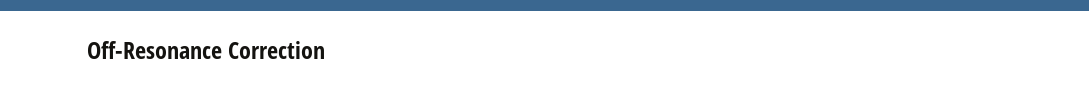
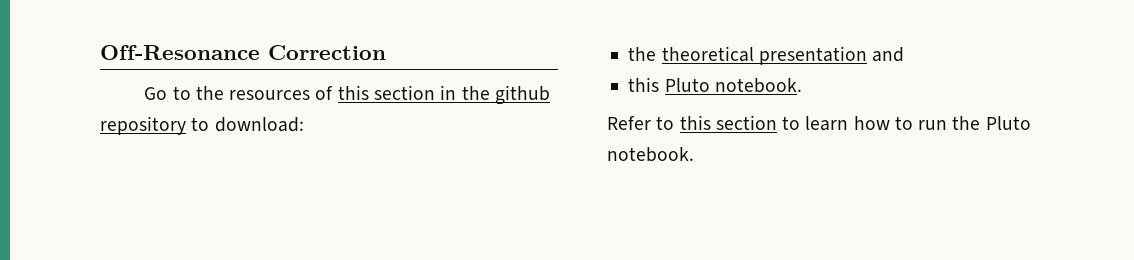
(326, 50) none -> [144,85,550,105] [100,116,304,135] [628,46,905,65] [628,77,802,93] [607,115,1031,131] [607,147,694,162] // Go to the resources of this section in the github repository to download: // the theoretical presentation and // this Pluto notebook. // Refer to this section to learn how to run the Pluto notebook.

